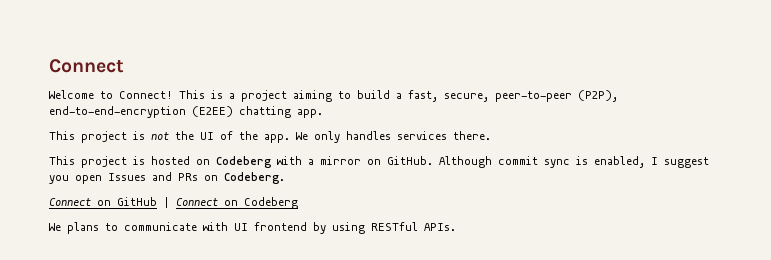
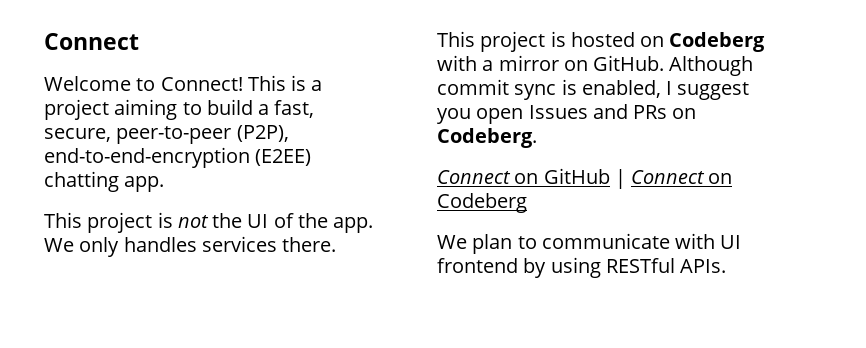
[67,222,99,234] plans -> [472,234,513,254] plan

